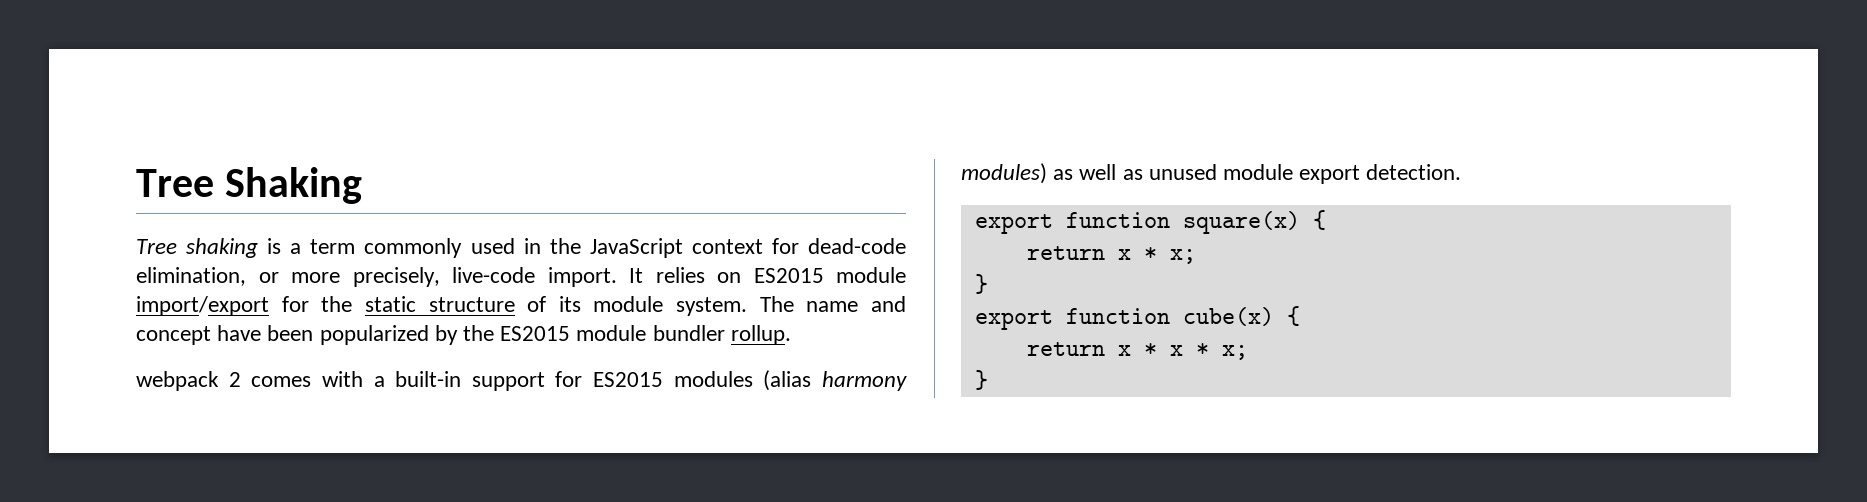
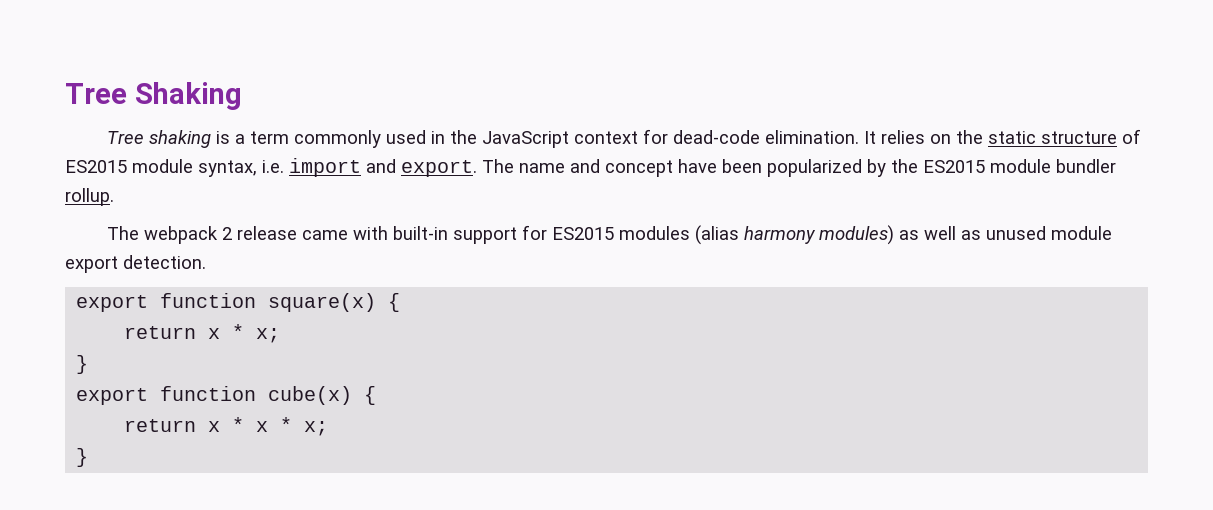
[136,267,906,287] [136,296,748,316] elimination, or more precisely, live-code import. It relies on ES2015 module import/export for the static structure of its module system. -> [764,129,1141,144] [65,158,477,177] elimination. It relies on the static structure of ES2015 module syntax, i.e. import and export.
(791, 335) none -> [106,226,139,240] The
[251,371,385,387] comes with a -> [236,226,388,240] release came with

